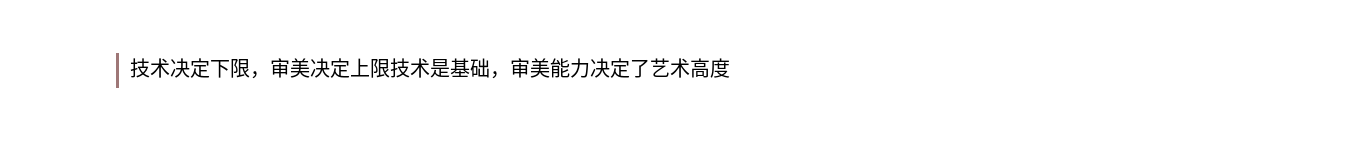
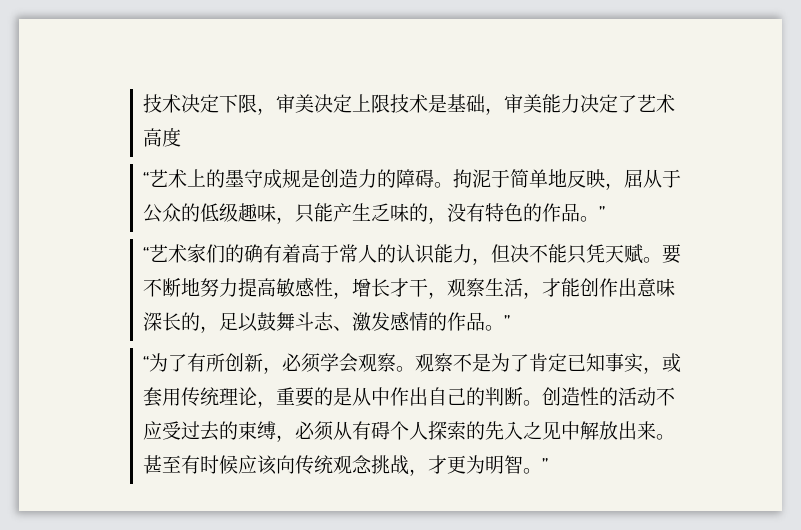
(731, 68) none -> [143,169,682,190] [143,203,606,224] [143,244,682,265] [143,278,676,299] [143,312,511,333] [143,353,682,374] [143,387,676,408] [143,421,676,442] [143,455,549,476] // “艺术上的墨守成规是创造力的障碍。拘泥于简单地反映，屈从于公众的低级趣味，只能产生乏味的，没有特色的作品。” // “艺术家们的确有着高于常人的认识能力，但决不能只凭天赋。要不断地努力提高敏感性，增长才干，观察生活，才能创作出意味深长的，足以鼓舞斗志、激发感情的作品。” // “为了有所创新，必须学会观察。观察不是为了肯定已知事实，或套用传统理论，重要的是从中作出自己的判断。创造性的活动不应受过去的束缚，必须从有碍个人探索的先入之见中解放出来。甚至有时候应该向传统观念挑战，才更为明智。”

